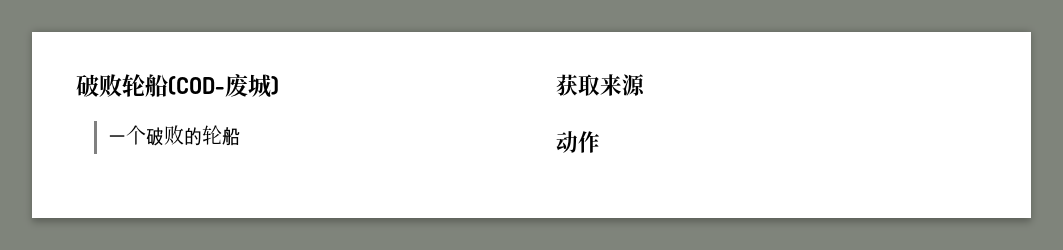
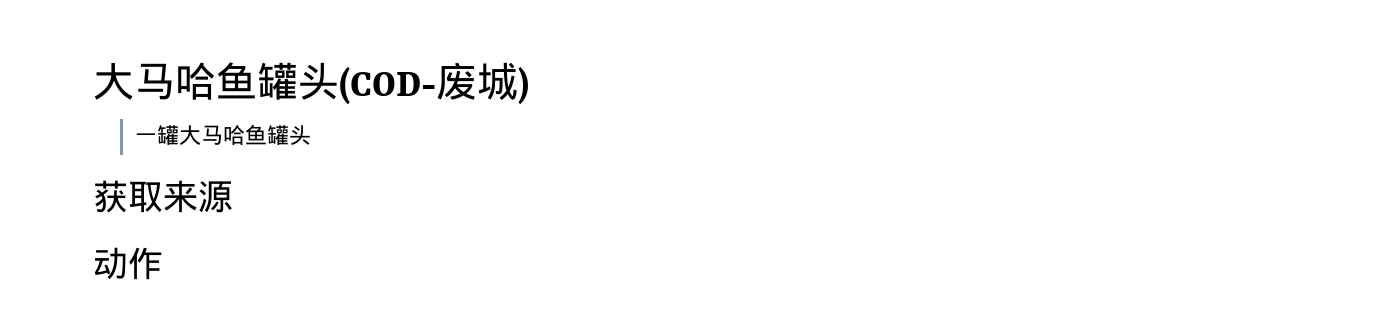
[76,74,168,97] 破败轮船 -> [93,62,339,100] 大马哈鱼罐头
[125,125,240,146] 个破败的轮船 -> [156,124,311,145] 罐大马哈鱼罐头

